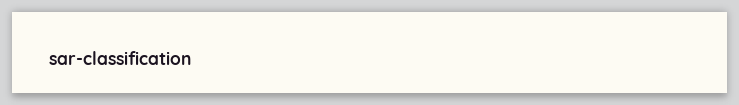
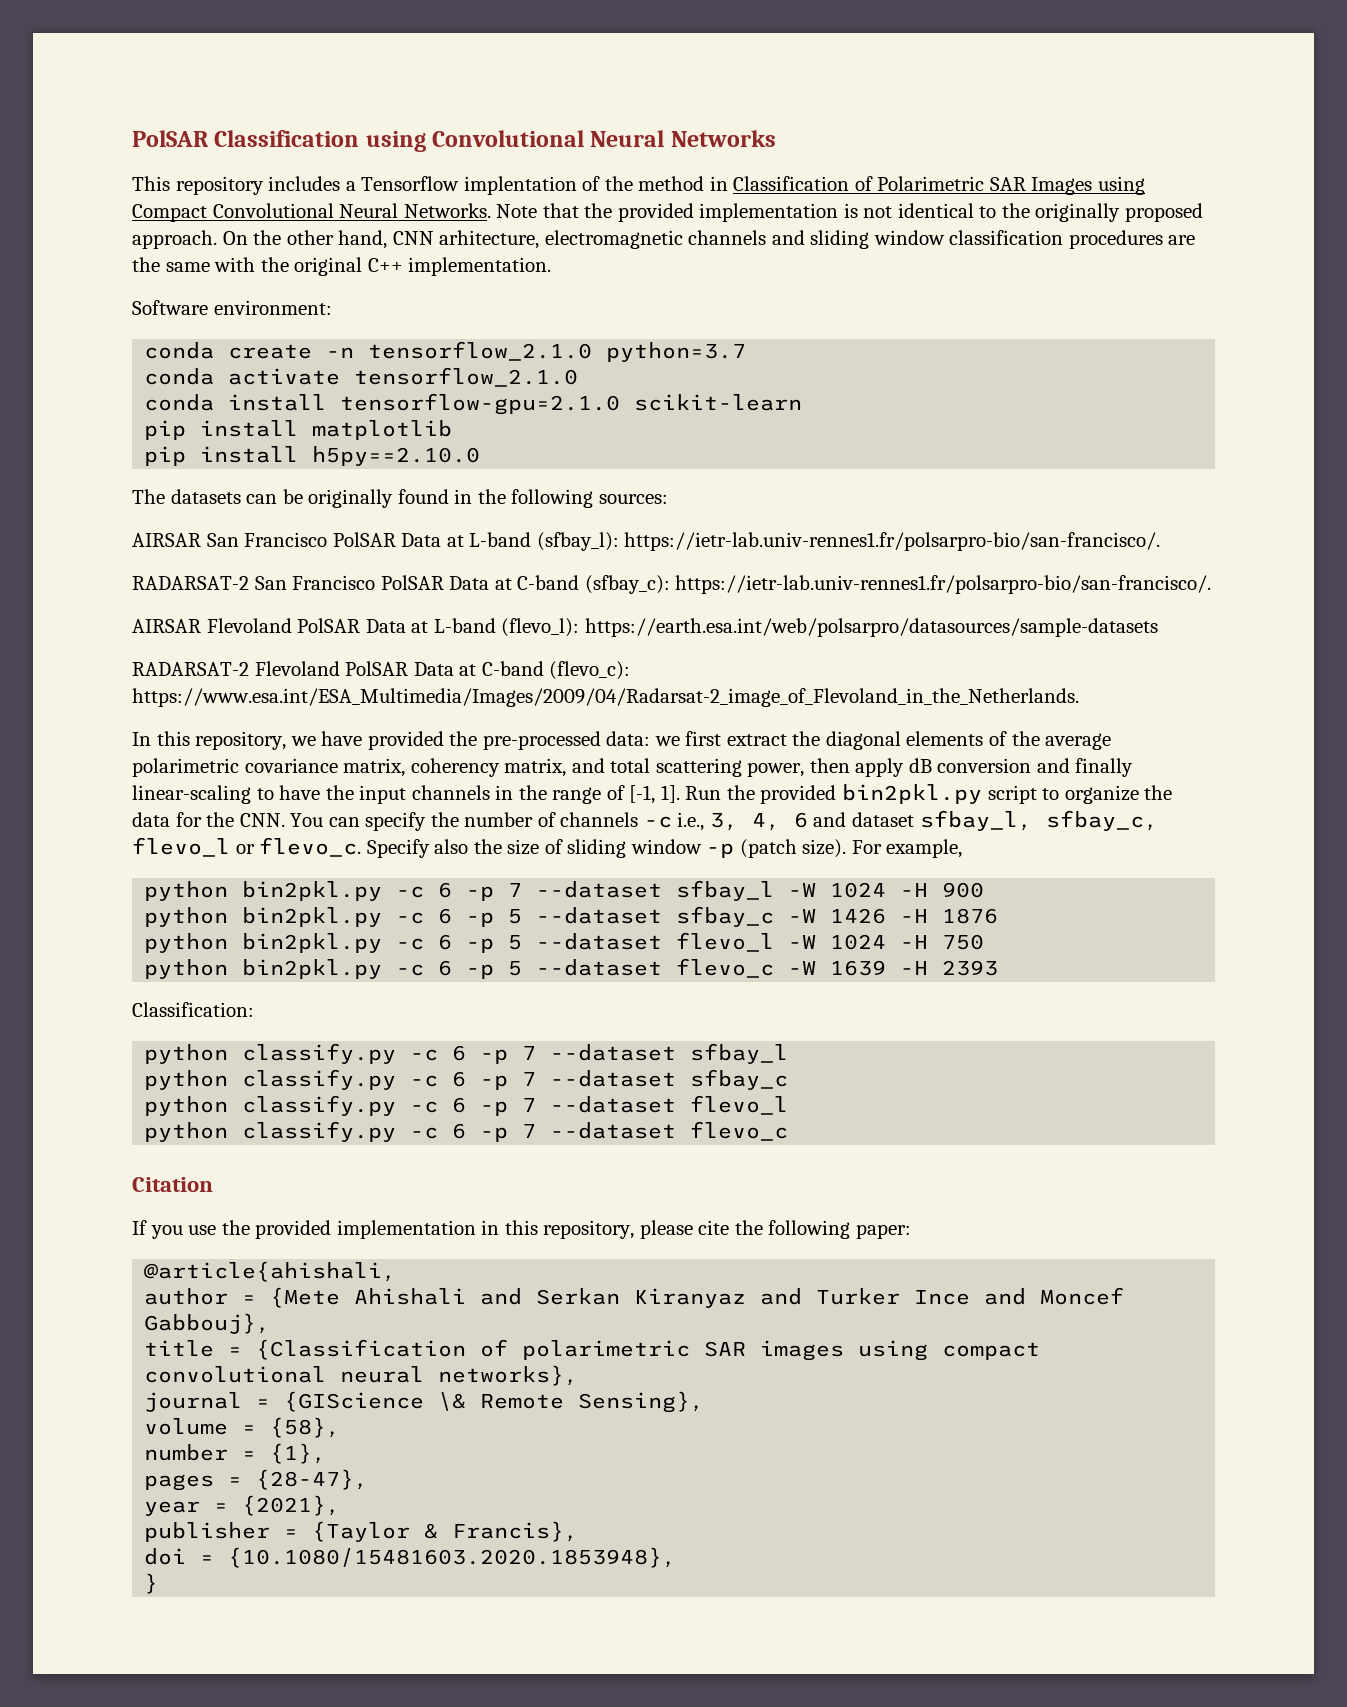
[49,51,191,65] sar-classification -> [132,130,776,152] [132,176,1146,195] [132,203,1204,222] [132,230,1196,249] [132,257,552,276] [132,300,332,315] [144,341,747,362] [144,367,579,387] [144,393,803,415] [144,420,453,440] [144,446,481,466] [132,489,668,508] [132,532,1161,551] [132,575,1212,594] [132,618,1158,637] [132,661,631,680] [132,688,1079,707] [132,731,1112,750] [132,758,1134,777] [132,784,1173,804] [132,810,1158,831] [132,837,963,858] [144,880,985,901] [144,906,999,927] [144,932,985,953] [144,958,999,979] [132,1002,254,1017] [144,1043,789,1064] [144,1069,789,1090] [144,1095,789,1116] [144,1121,789,1142] [132,1177,213,1192] [132,1220,911,1239] [144,1261,397,1282] [144,1287,1125,1308] [144,1313,271,1334] [144,1339,1041,1361] [144,1365,579,1386] [144,1391,705,1413] [144,1417,341,1438] [144,1443,327,1464] [144,1469,369,1491] [144,1495,341,1516] [144,1521,579,1542] [144,1547,677,1568] [144,1573,159,1594] PolSAR Classification using Convolutional Neural Networks // This repository includes a Tensorflow implentation of the method in Classification of Polarimetric SAR Images using Compact Convolutional Neural Networks. Note that the provided implementation is not identical to the originally proposed approach. On the other hand, CNN arhitecture, electromagnetic channels and sliding window classification procedures are the same with the original C++ implementation. // Software environment: // conda create -n tensorflow_2.1.0 python=3.7 // conda activate tensorflow_2.1.0 // conda install tensorflow-gpu=2.1.0 scikit-learn // pip install matplotlib // pip install h5py==2.10.0 // The datasets can be originally found in the following sources: // AIRSAR San Francisco PolSAR Data at L-band (sfbay_l): https://ietr-lab.univ-rennes1.fr/polsarpro-bio/san-francisco/. // RADARSAT-2 San Francisco PolSAR Data at C-band (sfbay_c): https://ietr-lab.univ-rennes1.fr/polsarpro-bio/san-francisco/. // AIRSAR Flevoland PolSAR Data at L-band (flevo_l): https://earth.esa.int/web/polsarpro/datasources/sample-datasets // RADARSAT-2 Flevoland PolSAR Data at C-band (flevo_c): https://www.esa.int/ESA_Multimedia/Images/2009/04/Radarsat-2_image_of_Flevoland_in_the_Netherlands. // In this repository, we have provided the pre-processed data: we first extract the diagonal elements of the average polarimetric covariance matrix, coherency matrix, and total scattering power, then apply dB conversion and finally linear-scaling to have the input channels in the range of [-1, 1]. Run the provided bin2pkl.py script to organize the data for the CNN. You can specify the number of channels -c i.e., 3, 4, 6 and dataset sfbay_l, sfbay_c, flevo_l or flevo_c. Specify also the size of sliding window -p (patch size). For example, // python bin2pkl.py -c 6 -p 7 --dataset sfbay_l -W 1024 -H 900 // python bin2pkl.py -c 6 -p 5 --dataset sfbay_c -W 1426 -H 1876 // python bin2pkl.py -c 6 -p 5 --dataset flevo_l -W 1024 -H 750 // python bin2pkl.py -c 6 -p 5 --dataset flevo_c -W 1639 -H 2393 // Classification: // python classify.py -c 6 -p 7 --dataset sfbay_l // python classify.py -c 6 -p 7 --dataset sfbay_c // python classify.py -c 6 -p 7 --dataset flevo_l // python classify.py -c 6 -p 7 --dataset flevo_c // Citation // If you use the provided implementation in this repository, please cite the following paper: // @article{ahishali, // author = {Mete Ahishali and Serkan Kiranyaz and Turker Ince and Moncef Gabbouj}, // title = {Classification of polarimetric SAR images using compact convolutional neural networks}, // journal = {GIScience \& Remote Sensing}, // volume = {58}, // number = {1}, // pages = {28-47}, // year = {2021}, // publisher = {Taylor & Francis}, // doi = {10.1080/15481603.2020.1853948}, // }

